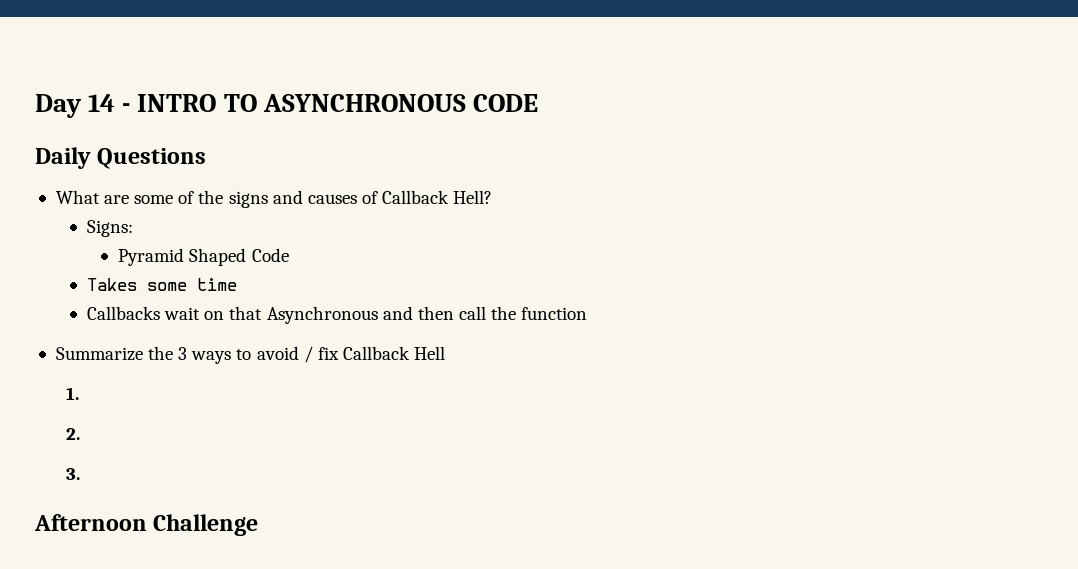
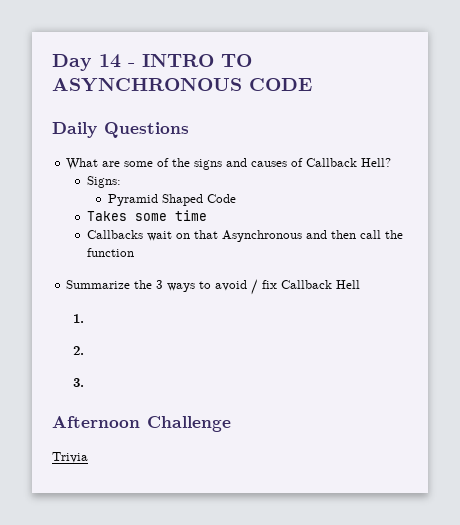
(259, 525) none -> [52,452,88,463] // Trivia

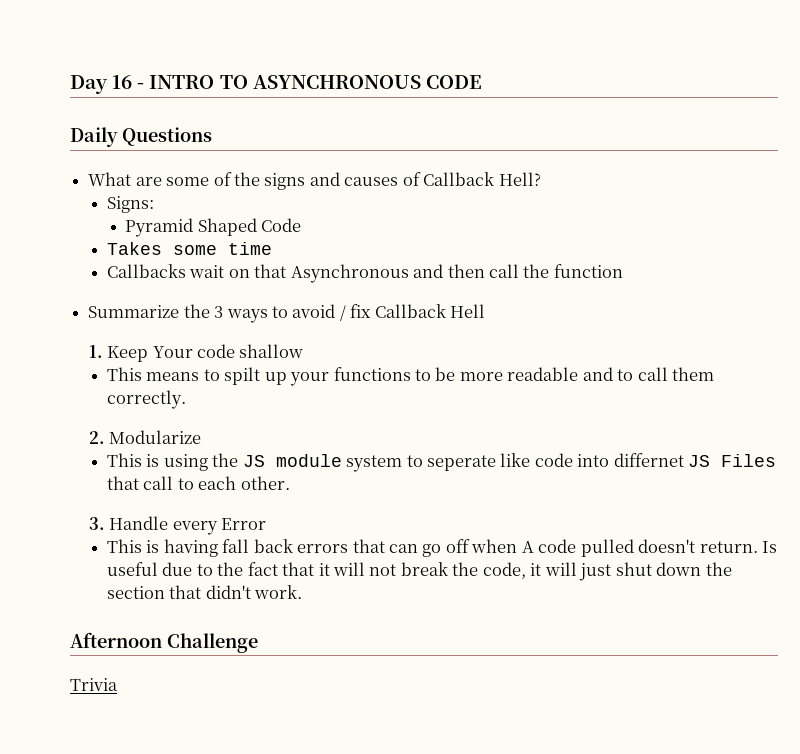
[99,54,121,68] 14 -> [112,75,133,89] 16
[72,346,84,355] [72,378,84,387] // 2. // 3. -> [107,344,304,362] [106,367,715,386] [106,390,186,409] [88,430,202,444] [106,453,777,472] [106,476,290,490] [88,516,266,535] [106,539,778,557] [106,562,732,581] [106,585,303,599] Keep Your code shallow // This means to spilt up your functions to be more readable and to call them correctly. // 2. Modularize // This is using the JS module system to seperate like code into differnet JS Files that call to each other. // 3. Handle every Error // This is having fall back errors that can go off when A code pulled doesn't return. Is useful due to the fact that it will not break the code, it will just shut down the section that didn't work.

